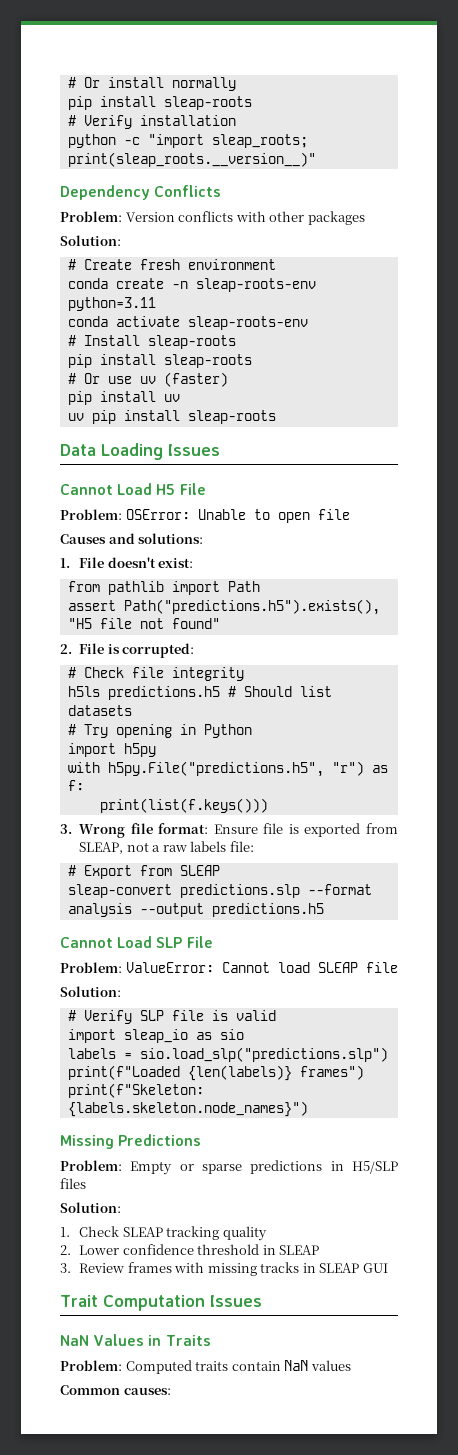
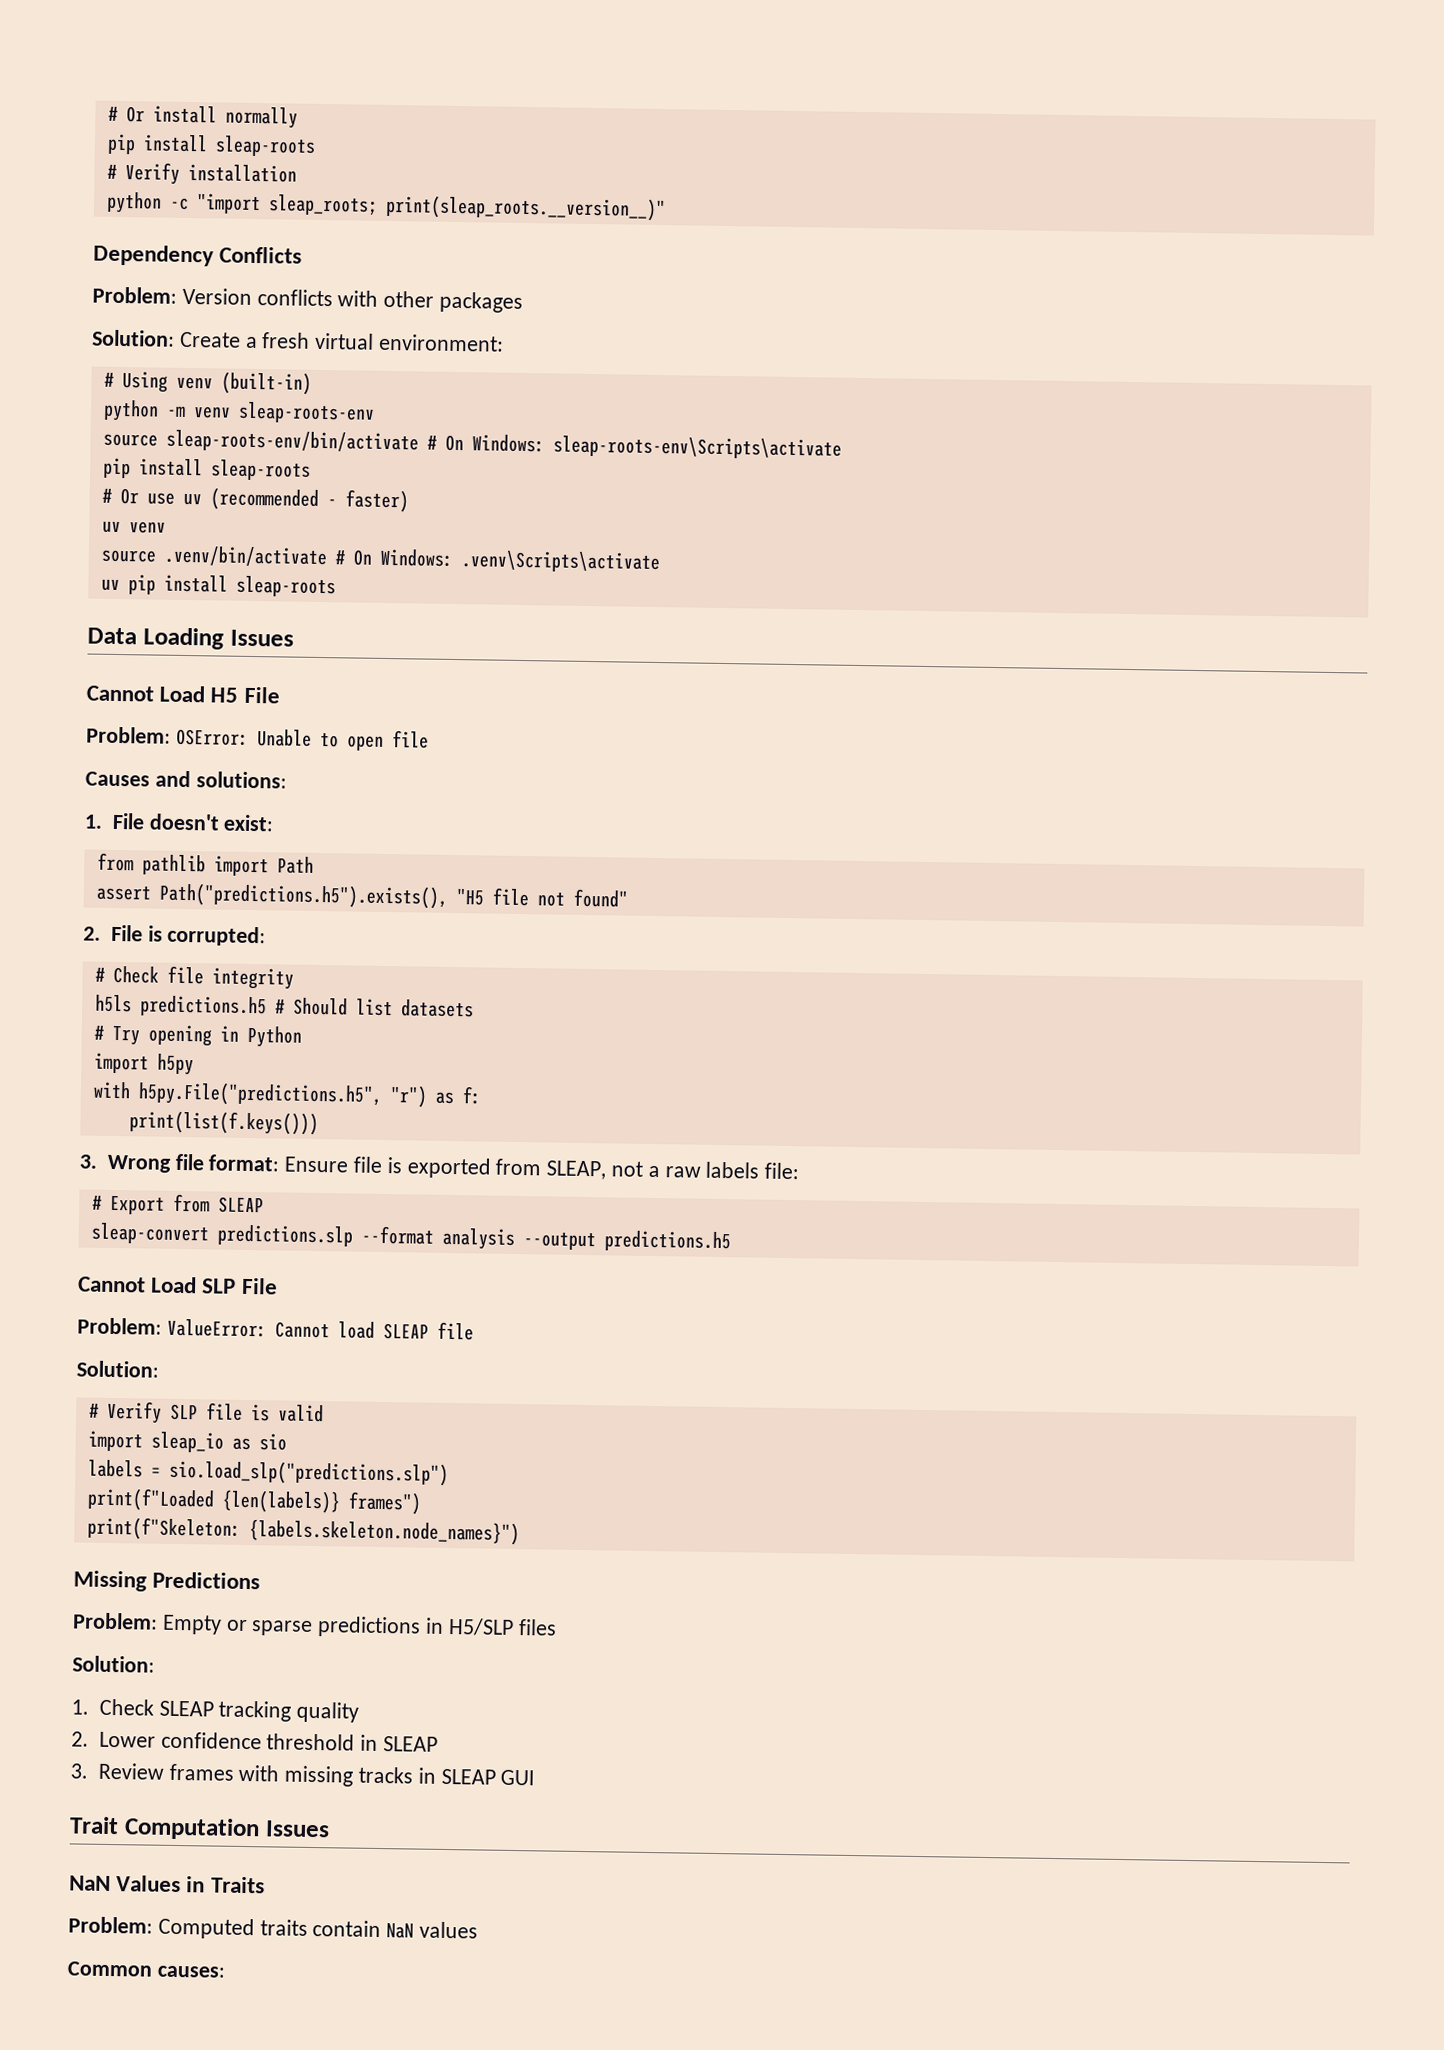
[67,259,276,270] [67,278,316,292] [67,297,156,311] [67,316,308,330] [67,335,236,349] // # Create fresh environment // conda create -n sleap-roots-env python=3.11 // conda activate sleap-roots-env // # Install sleap-roots -> [179,331,505,352] [103,371,312,395] [102,399,375,424] [102,429,842,460] Create a fresh virtual environment: // # Using venv (built-in) // python -m venv sleap-roots-env // source sleap-roots-env/bin/activate # On Windows: sleap-roots-env\Scripts\activate
[163,372,228,387] [67,391,180,405] (faster) // pip install uv -> [209,487,409,513] [101,521,166,534] [100,545,660,574] (recommended - faster) // uv venv // source .venv/bin/activate # On Windows: .venv\Scripts\activate

